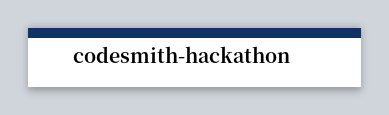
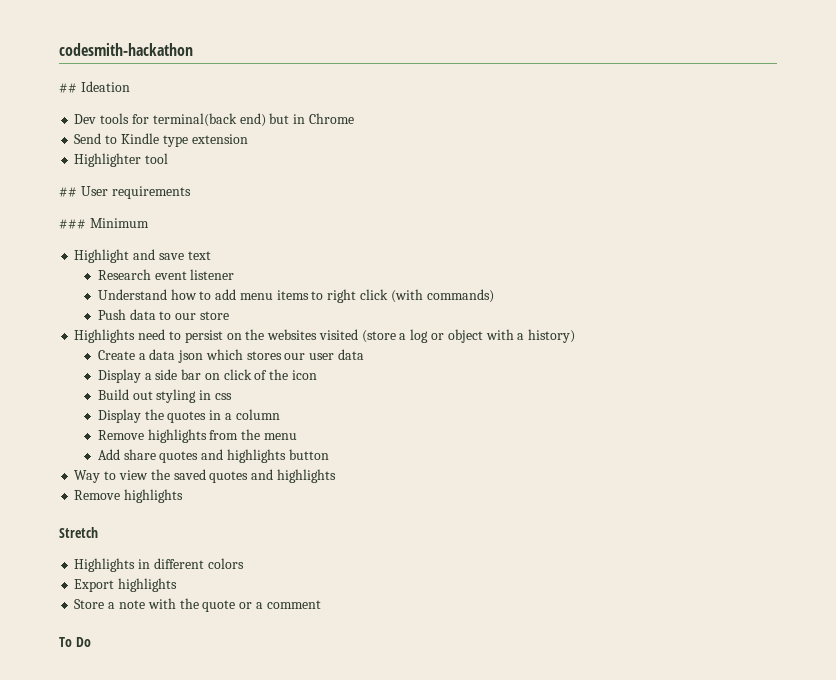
(290, 54) none -> [59,81,130,93] [74,113,354,127] [74,133,248,147] [74,153,169,167] [59,186,191,199] [59,218,149,229] [74,249,211,263] [97,269,235,280] [97,289,494,303] [97,309,229,320] [74,329,576,343] [97,349,365,363] [97,369,318,383] [97,389,232,403] [97,409,280,423] [97,429,297,443] [97,449,329,463] [74,469,336,483] [74,489,184,503] [59,527,98,538] [74,558,244,572] [74,578,178,592] [74,598,321,612] [59,637,91,647] // ## Ideation // Dev tools for terminal(back end) but in Chrome // Send to Kindle type extension // Highlighter tool // ## User requirements // ### Minimum // Highlight and save text // Research event listener // Understand how to add menu items to right click (with commands) // Push data to our store // Highlights need to persist on the websites visited (store a log or object with a history) // Create a data json which stores our user data // Display a side bar on click of the icon // Build out styling in css // Display the quotes in a column // Remove highlights from the menu // Add share quotes and highlights button // Way to view the saved quotes and highlights // Remove highlights // Stretch // Highlights in different colors // Export highlights // Store a note with the quote or a comment // To Do

